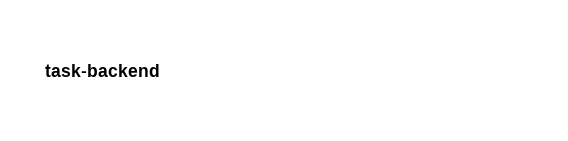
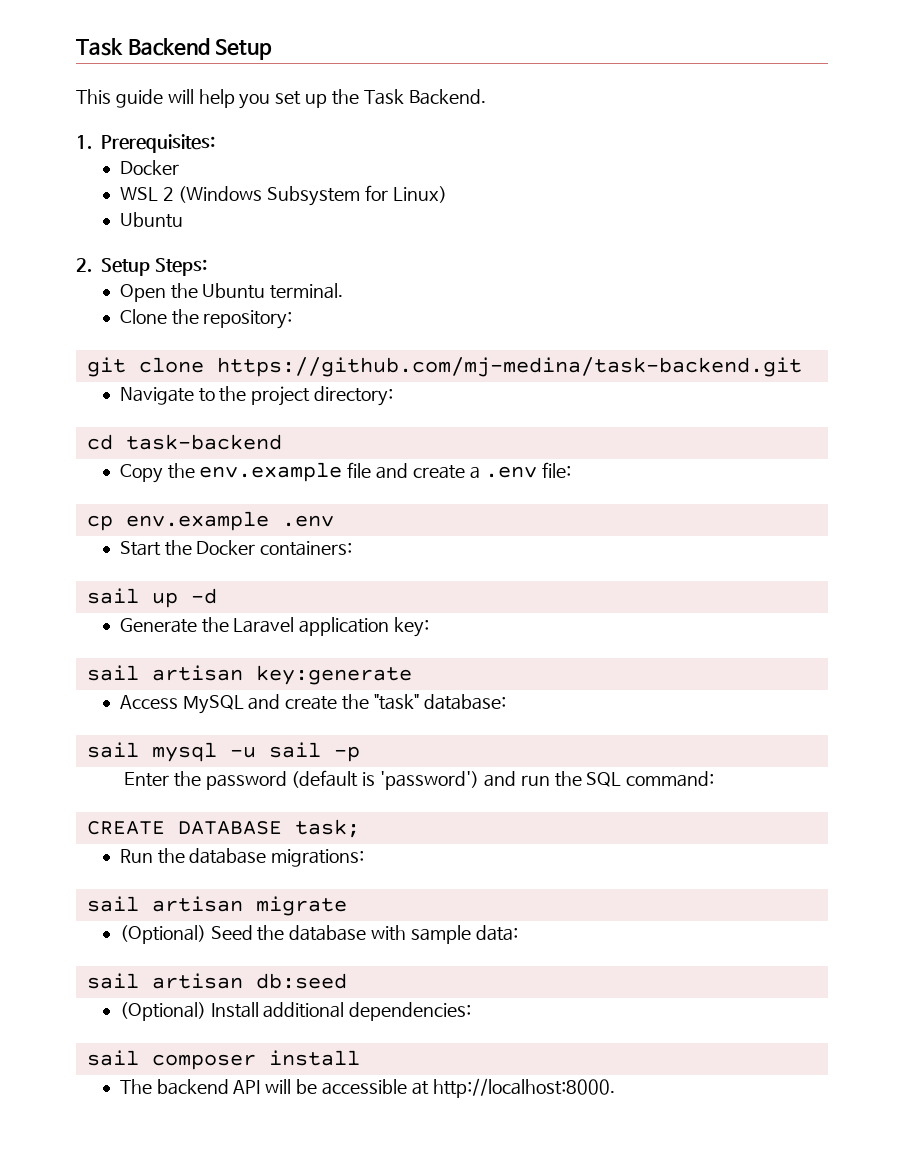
[45,64,160,77] task-backend -> [76,38,273,60] [76,89,486,109] [76,134,215,153] [119,160,179,175] [119,185,447,206] [119,212,183,228] [76,258,207,276] [119,283,344,302] [119,309,293,329] [86,357,802,377] [119,386,394,406] [86,434,282,450] [119,462,571,483] [86,511,334,531] [119,540,353,556] [86,588,217,608] [119,617,430,637] [86,665,412,685] [119,694,506,714] [86,742,360,762] [123,770,715,790] [86,819,360,838] [119,848,365,867] [86,896,347,916] [119,925,518,944] [86,973,347,989] [119,1002,472,1021] [86,1050,360,1070] [119,1078,615,1098] Task Backend Setup // This guide will help you set up the Task Backend. // 1. Prerequisites: // Docker // WSL 2 (Windows Subsystem for Linux) // Ubuntu // 2. Setup Steps: // Open the Ubuntu terminal. // Clone the repository: // git clone https://github.com/mj-medina/task-backend.git // Navigate to the project directory: // cd task-backend // Copy the env.example file and create a .env file: // cp env.example .env // Start the Docker containers: // sail up -d // Generate the Laravel application key: // sail artisan key:generate // Access MySQL and create the "task" database: // sail mysql -u sail -p // Enter the password (default is 'password') and run the SQL command: // CREATE DATABASE task; // Run the database migrations: // sail artisan migrate // (Optional) Seed the database with sample data: // sail artisan db:seed // (Optional) Install additional dependencies: // sail composer install // The backend API will be accessible at http://localhost:8000.

